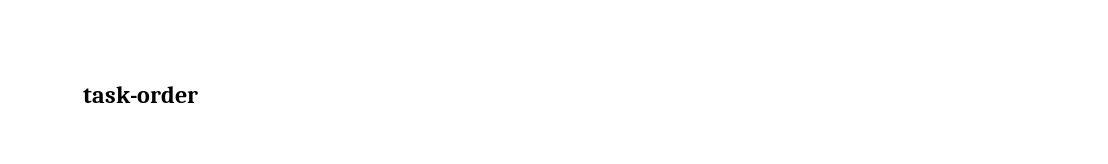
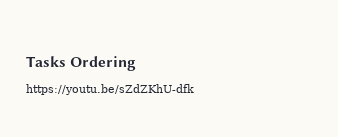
[83,86,198,103] task-order -> [26,56,137,71] [26,84,194,95] Tasks Ordering // https://youtu.be/sZdZKhU-dfk

